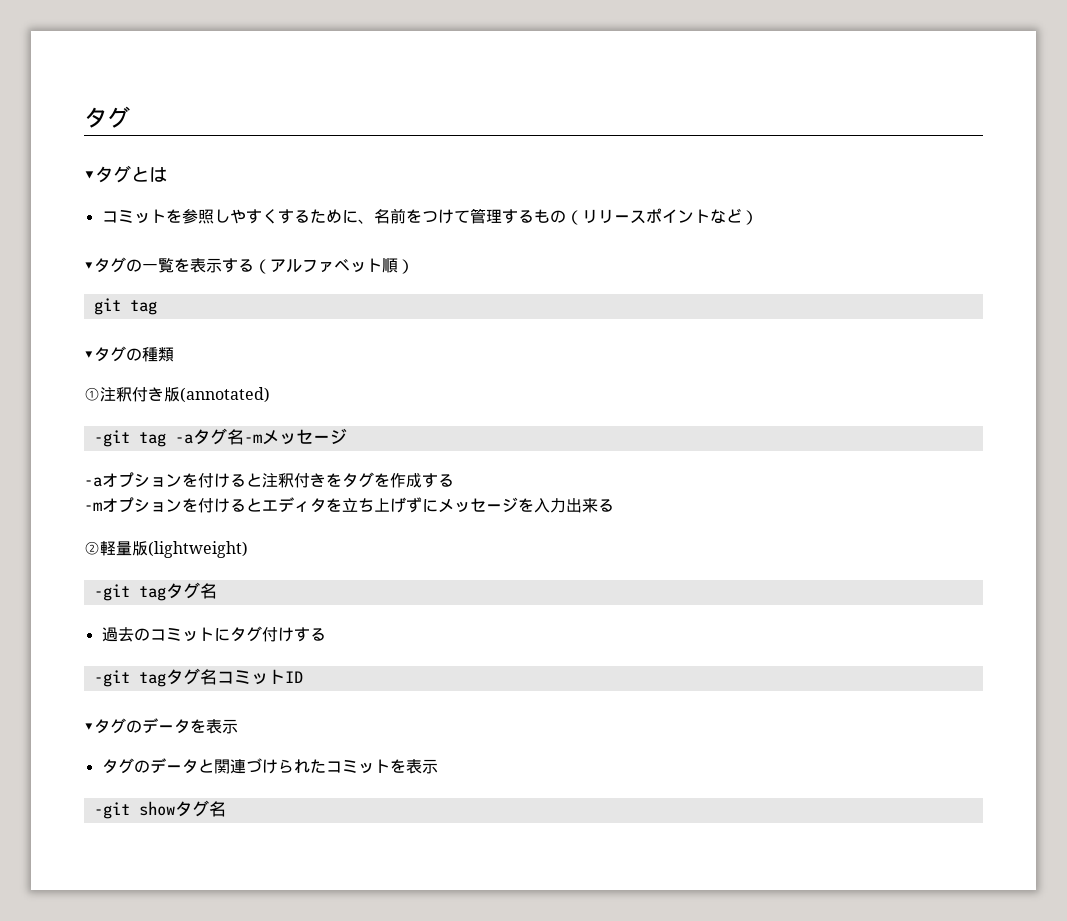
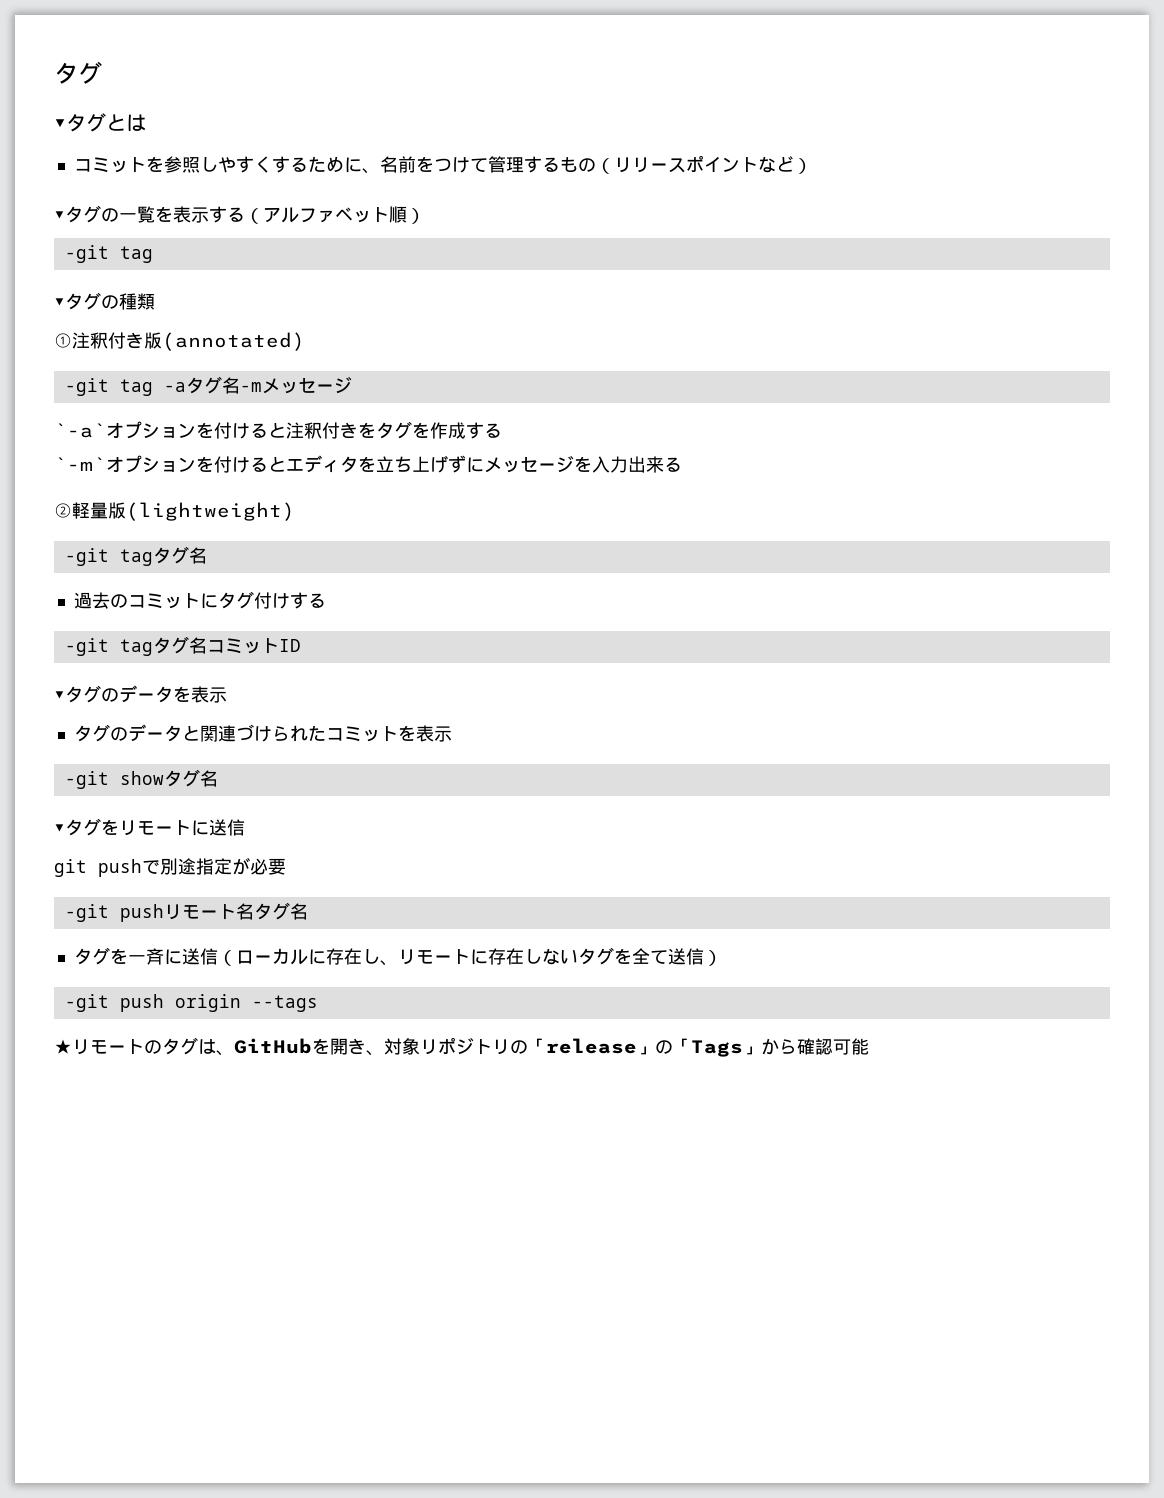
[93,298,121,315] git -> [64,245,109,263] -git
[84,477,102,487] -a -> [54,423,106,438] `-a`
[84,502,102,511] -m -> [54,457,106,471] `-m`
(226, 809) none -> [54,818,245,836] [54,857,286,877] [64,902,308,922] [73,947,722,966] [64,994,318,1012] [54,1037,869,1057] // ▼タグをリモートに送信 // git pushで別途指定が必要 // -git pushリモート名タグ名 // タグを一斉に送信（ローカルに存在し、リモートに存在しないタグを全て送信） // -git push origin --tags // ★リモートのタグは、GitHubを開き、対象リポジトリの「release」の「Tags」から確認可能

